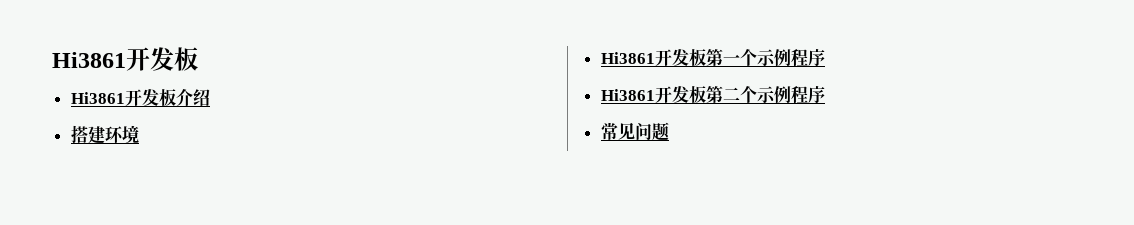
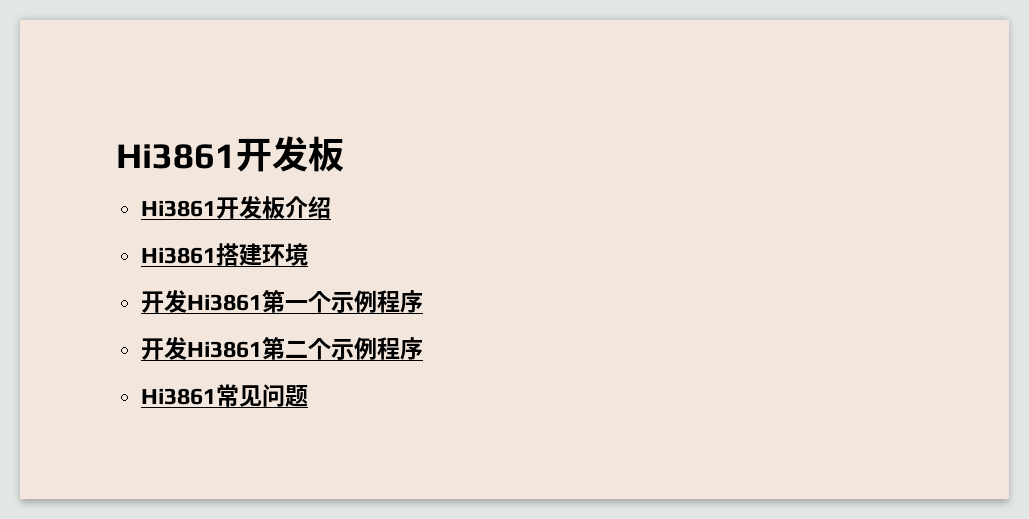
(210, 97) none -> [141,247,217,264] Hi3861
[600,49,706,66] Hi3861开发板 -> [141,290,263,313] 开发Hi3861
[600,86,706,103] Hi3861开发板 -> [141,337,263,360] 开发Hi3861
(825, 94) none -> [141,388,217,405] Hi3861

